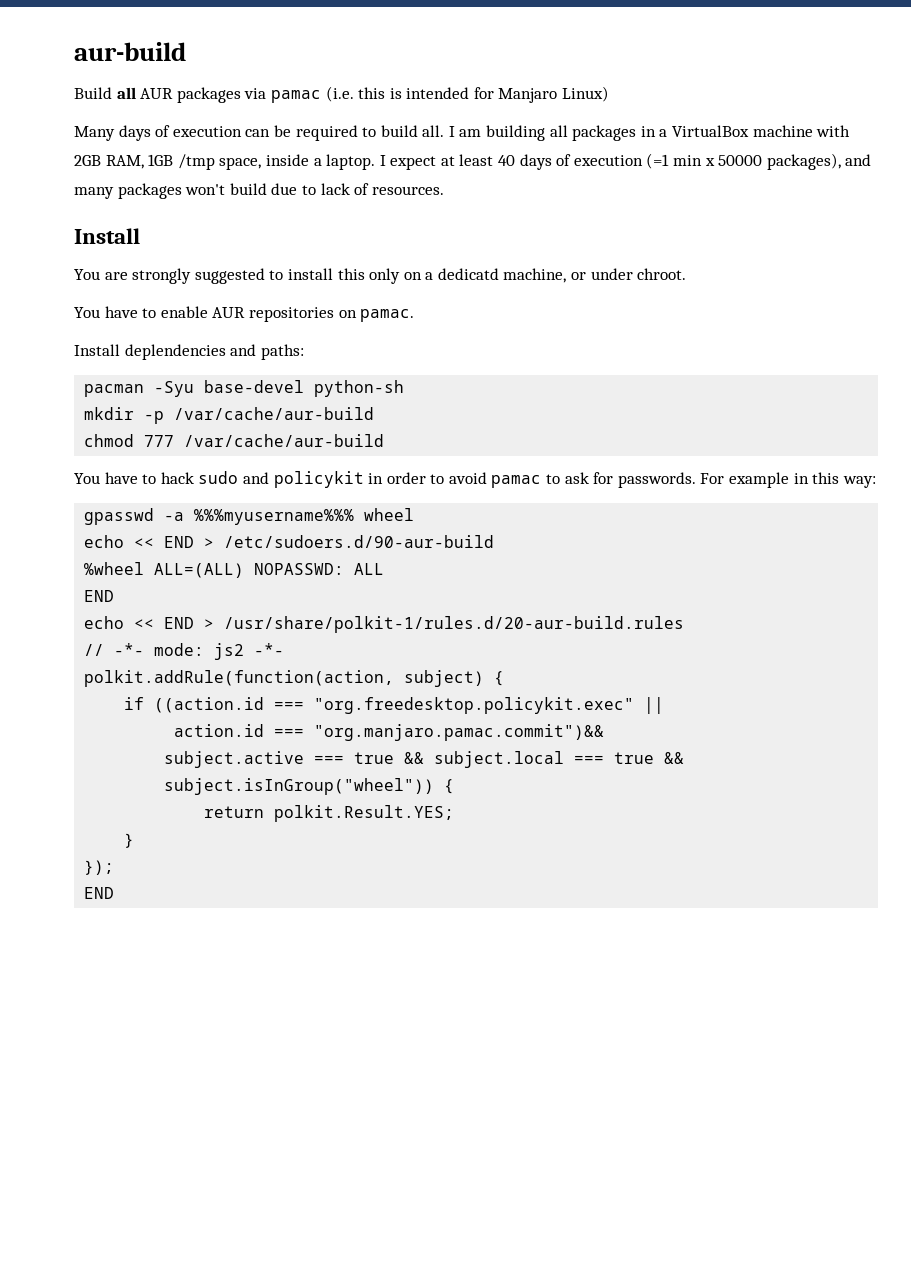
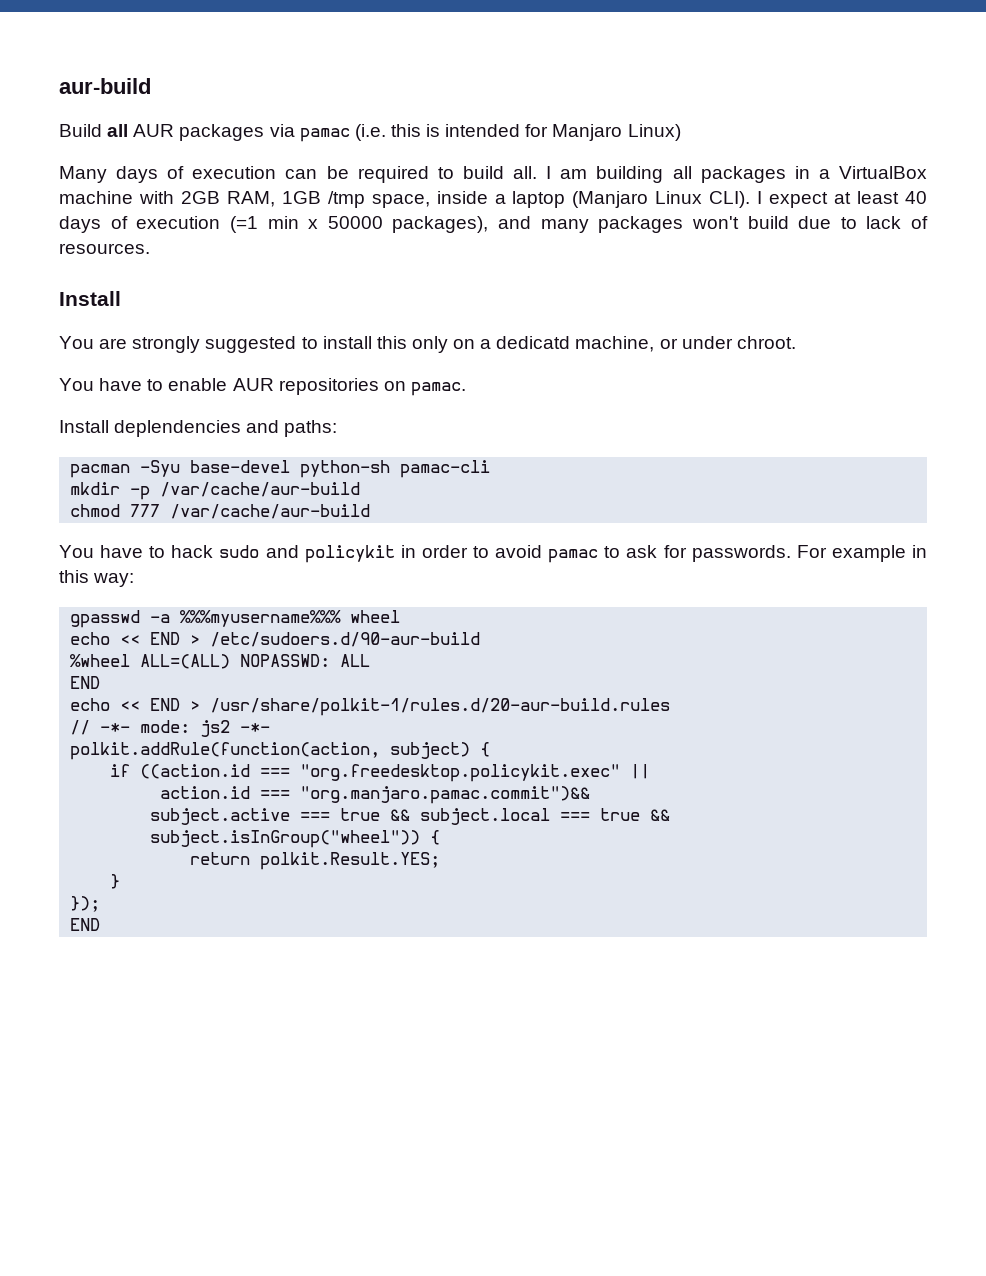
[326,154,376,170] laptop. -> [512,191,751,208] laptop (Manjaro Linux CLI).
(405, 388) none -> [400,460,491,478] pamac-cli

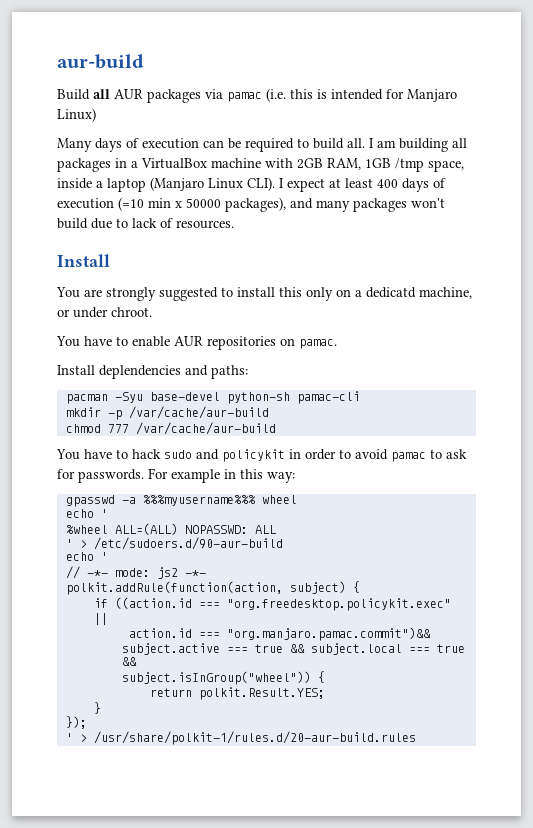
[905,191,928,204] [59,216,258,233] 40 days of execution (=1 -> [377,178,446,192] [57,197,144,211] 400 days of execution (=10
[120,632,481,647] << END > /etc/sudoers.d/90-aur-build -> [100,509,108,518] '
[70,676,101,689] [70,698,671,716] END // echo << END > /usr/share/polkit-1/rules.d/20-aur-build.rules -> [65,537,283,550] [65,552,108,561] ' > /etc/sudoers.d/90-aur-build // echo '
[70,918,101,931] END -> [65,731,416,745] ' > /usr/share/polkit-1/rules.d/20-aur-build.rules

